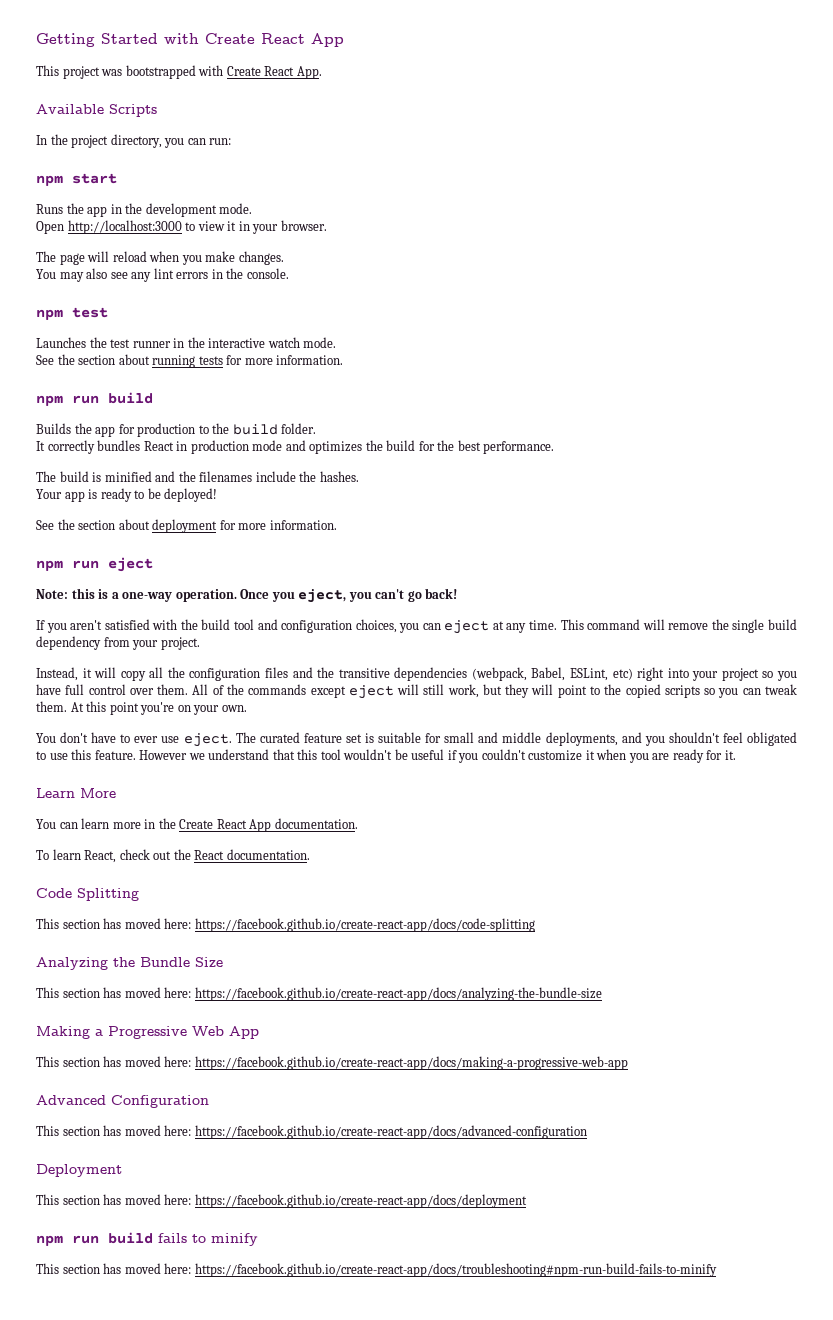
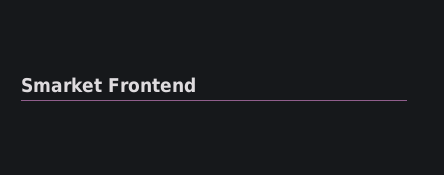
[36,33,344,47] [36,65,322,79] [36,104,157,117] [36,134,232,148] [36,173,117,186] [36,203,253,217] [36,220,327,234] [36,251,284,265] [36,268,289,282] [36,307,108,320] [36,337,337,348] [36,354,344,368] [36,392,153,406] [36,423,317,437] [36,440,555,454] [36,471,359,482] [36,488,218,502] [36,519,337,533] [36,557,153,572] [36,588,458,603] [36,619,798,634] [36,636,200,650] [36,667,797,681] [36,684,797,699] [36,701,247,715] [36,732,797,747] [36,749,736,763] [36,788,116,798] [36,818,358,832] [36,849,310,863] [36,888,139,901] [36,918,535,932] [36,957,223,970] [36,987,602,1001] [36,1026,259,1039] [36,1056,628,1070] [36,1095,209,1108] [36,1125,587,1139] [36,1164,122,1177] [36,1194,527,1208] [36,1232,258,1246] [36,1263,717,1277] Getting Started with Create React App // This project was bootstrapped with Create React App. // Available Scripts // In the project directory, you can run: // npm start // Runs the app in the development mode. // Open http://localhost:3000 to view it in your browser. // The page will reload when you make changes. // You may also see any lint errors in the console. // npm test // Launches the test runner in the interactive watch mode. // See the section about running tests for more information. // npm run build // Builds the app for production to the build folder. // It correctly bundles React in production mode and optimizes the build for the best performance. // The build is minified and the filenames include the hashes. // Your app is ready to be deployed! // See the section about deployment for more information. // npm run eject // Note: this is a one-way operation. Once you eject, you can't go back! // If you aren't satisfied with the build tool and configuration choices, you can eject at any time. This command will remove the single build dependency from your project. // Instead, it will copy all the configuration files and the transitive dependencies (webpack, Babel, ESLint, etc) right into your project so you have full control over them. All of the commands except eject will still work, but they will point to the copied scripts so you can tweak them. At this point you're on your own. // You don't have to ever use eject. The curated feature set is suitable for small and middle deployments, and you shouldn't feel obligated to use this feature. However we understand that this tool wouldn't be useful if you couldn't customize it when you are ready for it. // Learn More // You can learn more in the Create React App documentation. // To learn React, check out the React documentation. // Code Splitting // This section has moved here: https://facebook.github.io/create-react-app/docs/code-splitting // Analyzing the Bundle Size // This section has moved here: https://facebook.github.io/create-react-app/docs/analyzing-the-bundle-size // Making a Progressive Web App // This section has moved here: https://facebook.github.io/create-react-app/docs/making-a-progressive-web-app // Advanced Configuration // This section has moved here: https://facebook.github.io/create-react-app/docs/advanced-configuration // Deployment // This section has moved here: https://facebook.github.io/create-react-app/docs/deployment // npm run build fails to minify // This section has moved here: https://facebook.github.io/create-react-app/docs/troubleshooting#npm-run-build-fails-to-minify -> [21,77,196,93] Smarket Frontend

